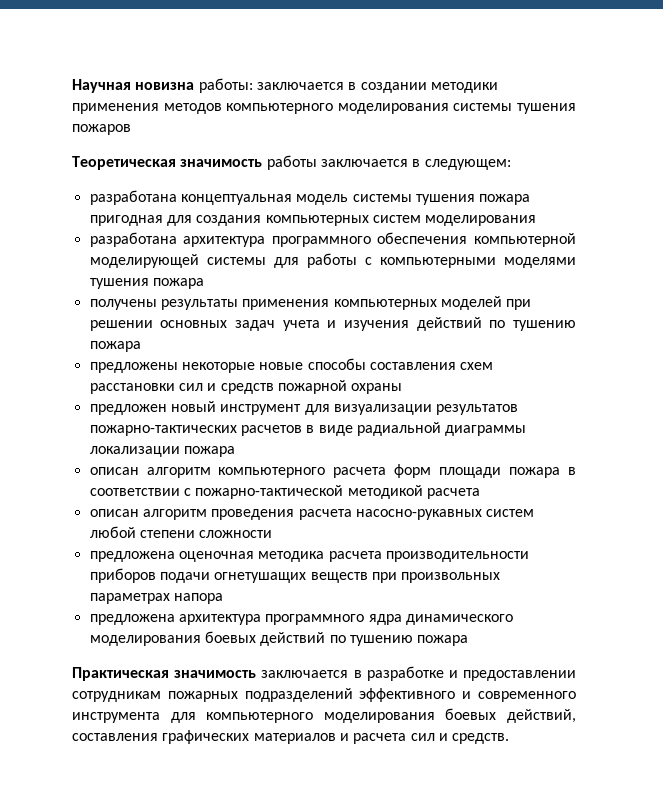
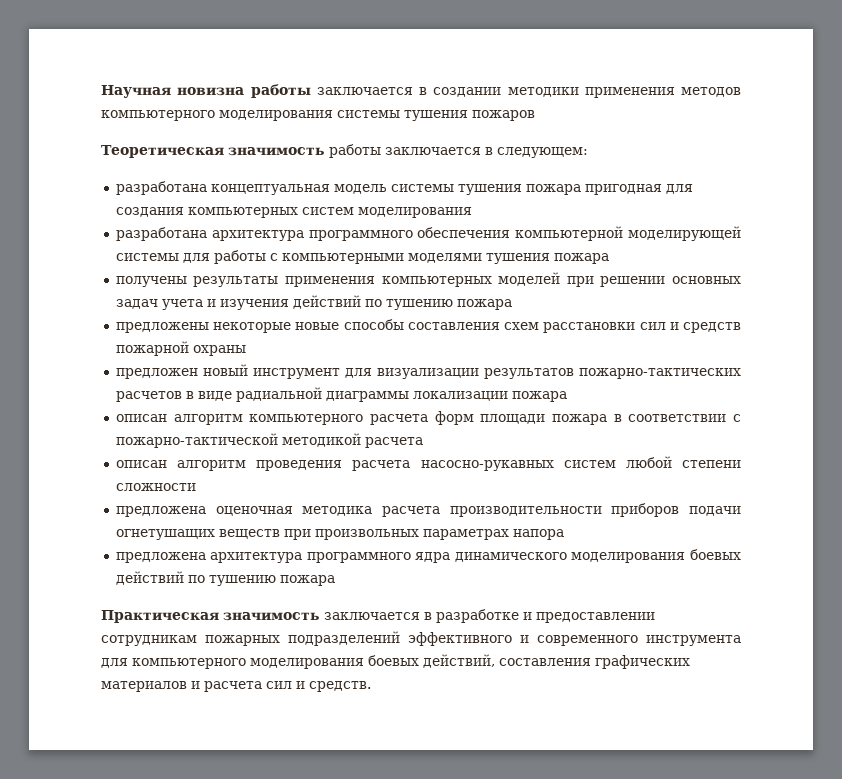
[198,78,253,93] работы: -> [250,84,311,98] работы

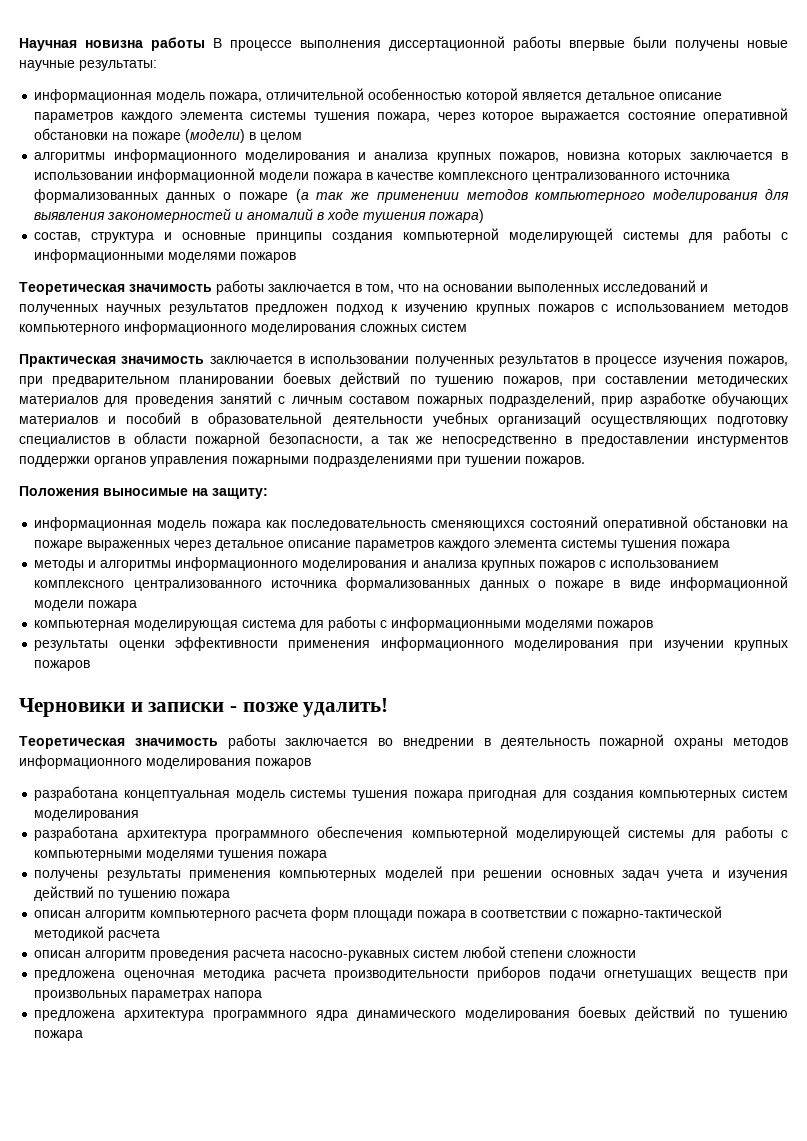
[316,87,741,98] [101,110,468,121] заключается в создании методики применения методов компьютерного моделирования системы тушения -> [213,36,788,51] [19,60,157,71] [34,88,723,103] [34,108,789,123] [34,128,303,143] [34,149,788,163] [34,168,731,183] [34,189,790,203] [34,208,485,223] [34,228,788,243] [34,249,237,263] В процессе выполнения диссертационной работы впервые были получены новые научные результаты: // информационная модель пожара, отличительной особенностью которой является детальное описание параметров каждого элемента системы тушения пожара, через которое выражается состояние оперативной обстановки на пожаре (модели) в целом // алгоритмы информационного моделирования и анализа крупных пожаров, новизна которых заключается в использовании информационной модели пожара в качестве комплексного централизованного источника формализованных данных о пожаре (а так же применении методов компьютерного моделирования для выявления закономерностей и аномалий в ходе тушения пожара) // состав, структура и основные принципы создания компьютерной моделирующей системы для работы с информационными моделями
[497,147,588,158] следующем: -> [366,280,708,295] [19,304,789,315] [19,321,467,335] [19,354,788,367] [19,372,789,387] [19,392,789,407] [19,412,788,427] [19,432,788,447] [19,456,585,467] [19,486,268,499] [34,516,789,531] [34,540,731,551] [34,557,720,571] [34,576,788,591] [34,600,138,611] [34,616,654,631] [34,637,789,651] [34,660,91,671] [19,698,389,717] [19,734,788,749] [19,755,311,769] том, что на основании выполенных исследований и полученных научных результатов предложен подход к изучению крупных пожаров с использованием методов компьютерного информационного моделирования сложных систем // Практическая значимость заключается в использовании полученных результатов в процессе изучения пожаров, при предварительном планировании боевых действий по тушению пожаров, при составлении методических материалов для проведения занятий с личным составом пожарных подразделений, прир азработке обучающих материалов и пособий в образовательной деятельности учебных организаций осуществляющих подготовку специалистов в области пожарной безопасности, а так же непосредственно в предоставлении инстурментов поддержки органов управления пожарными подразделениями при тушении пожаров. // Положения выносимые на защиту: // информационная модель пожара как последовательность сменяющихся состояний оперативной обстановки на пожаре выраженных через детальное описание параметров каждого элемента системы тушения пожара // методы и алгоритмы информационного моделирования и анализа крупных пожаров с использованием комплексного централизованного источника формализованных данных о пожаре в виде информационной модели пожара // компьютерная моделирующая система для работы с информационными моделями пожаров // результаты оценки эффективности применения информационного моделирования при изучении крупных пожаров // Черновики и записки - позже удалить! // Теоретическая значимость работы заключается во внедрении в деятельность пожарной охраны методов информационного моделирования пожаров
[115,319,742,333] [115,341,246,356] [115,364,741,379] [115,387,567,402] // предложены некоторые новые способы составления схем расстановки сил и средств пожарной охраны // предложен новый инструмент для визуализации результатов пожарно-тактических расчетов в виде радиальной диаграммы локализации пожара -> (231, 895) none
[101,609,655,623] [101,631,741,646] [101,654,690,669] [101,681,371,692] // Практическая значимость заключается в разработке и предоставлении сотрудникам пожарных подразделений эффективного и современного инструмента для компьютерного моделирования боевых действий, составления графических материалов и расчета сил и средств. -> (84, 1035) none

